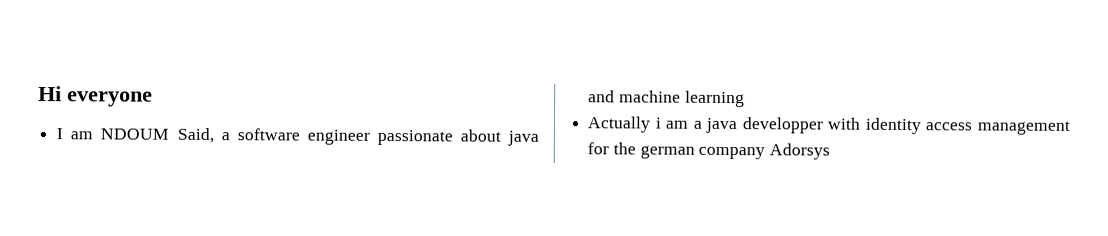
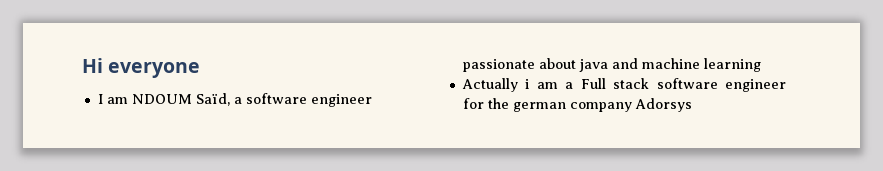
[176,127,214,144] Said, -> [195,93,230,106] Saïd,
[705,117,1070,135] java developper with identity access management -> [580,78,786,92] Full stack software engineer

